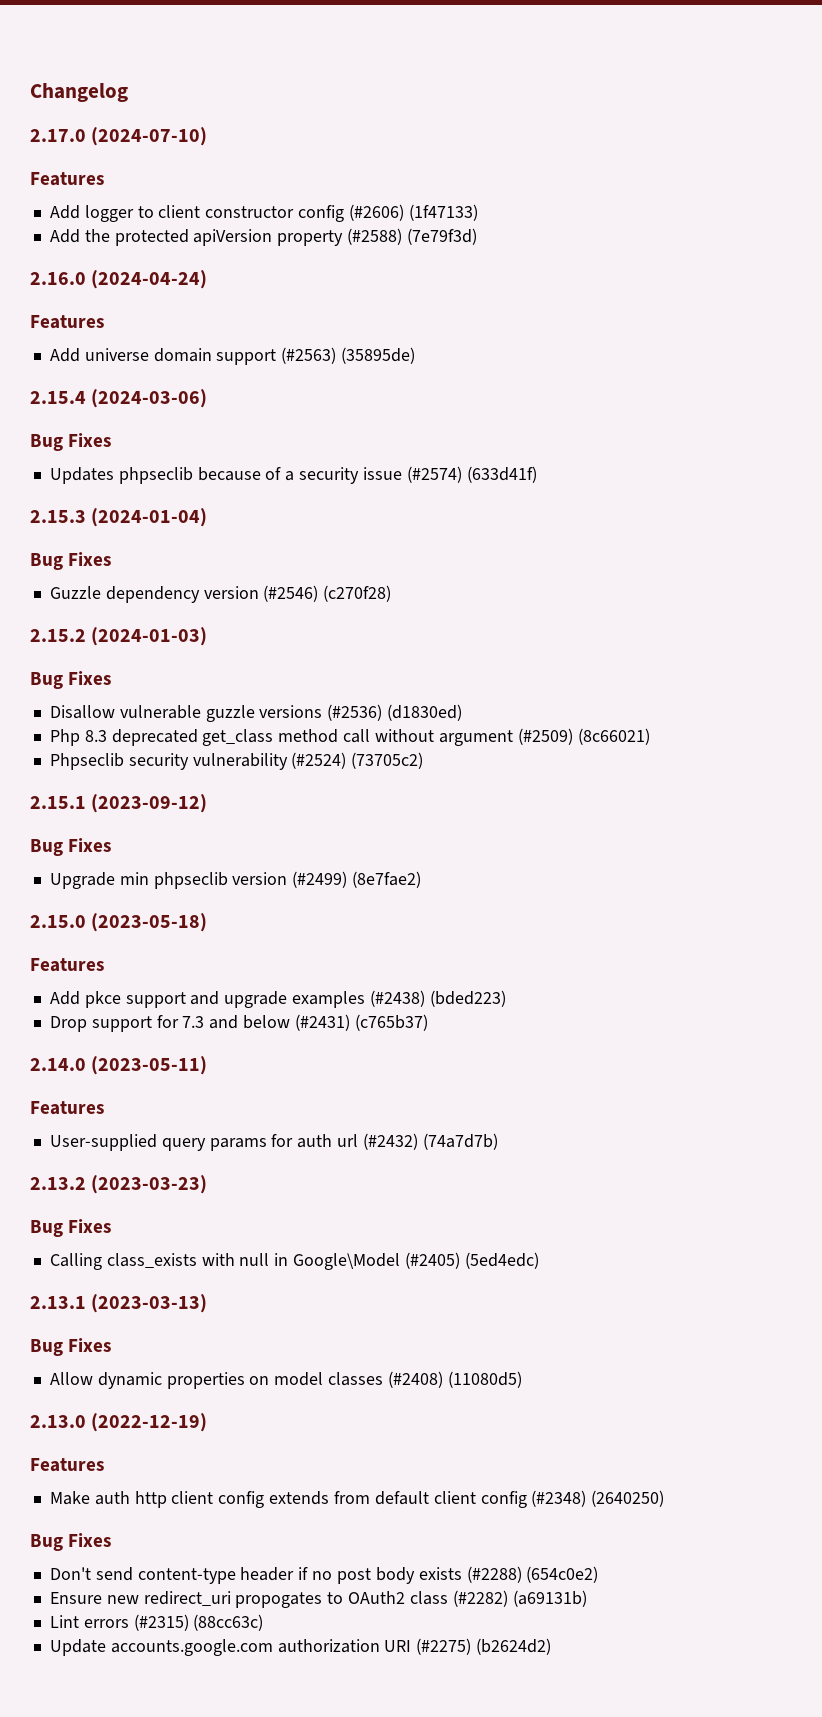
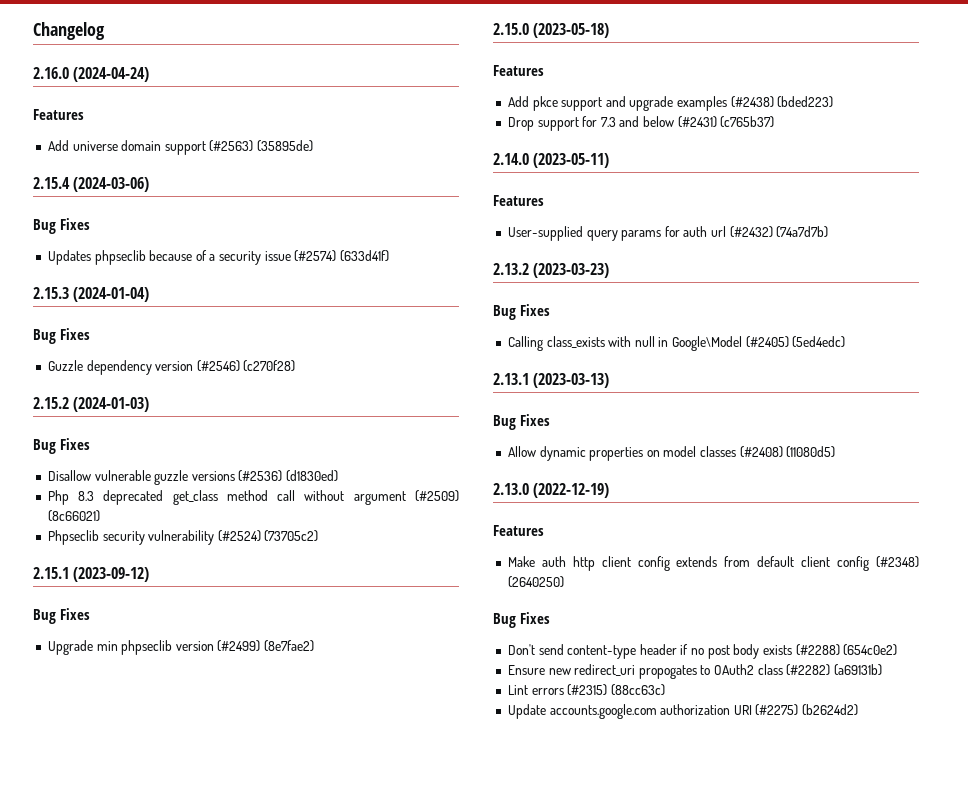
[30,127,208,146] [30,172,104,186] [49,204,478,222] [49,228,477,246] // 2.17.0 (2024-07-10) // Features // Add logger to client constructor config (#2606) (1f47133) // Add the protected apiVersion property (#2588) (7e79f3d) -> (105, 31) none

